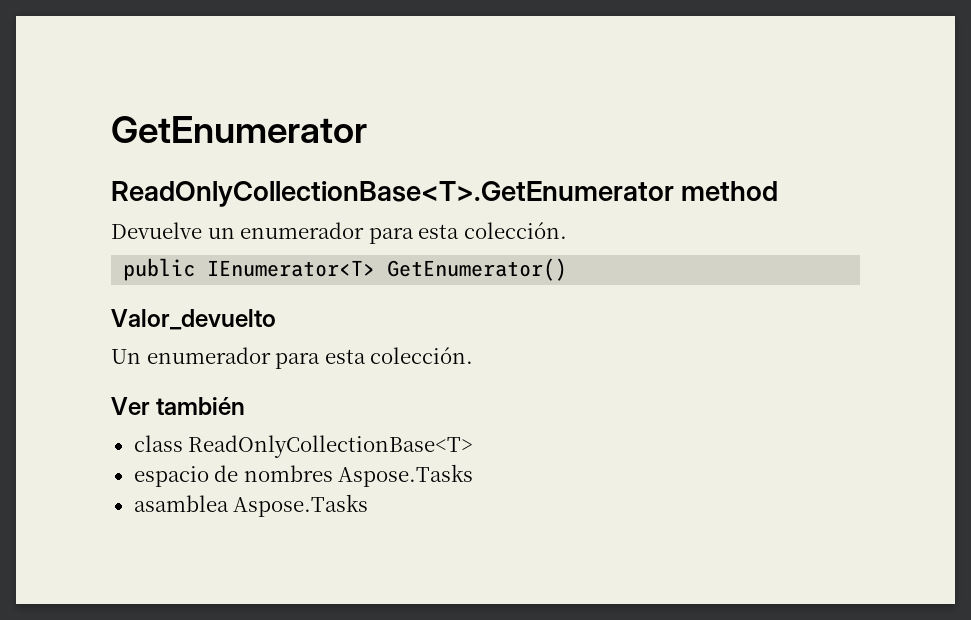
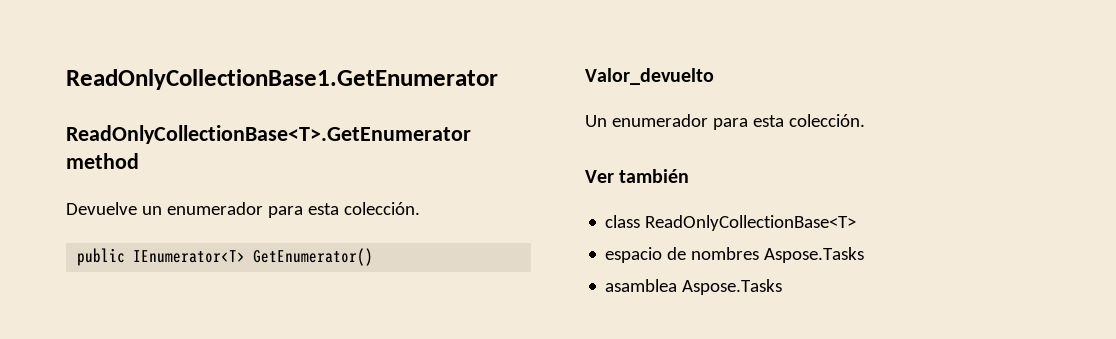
[111,116,367,143] GetEnumerator -> [66,69,498,90] ReadOnlyCollectionBase1.GetEnumerator

